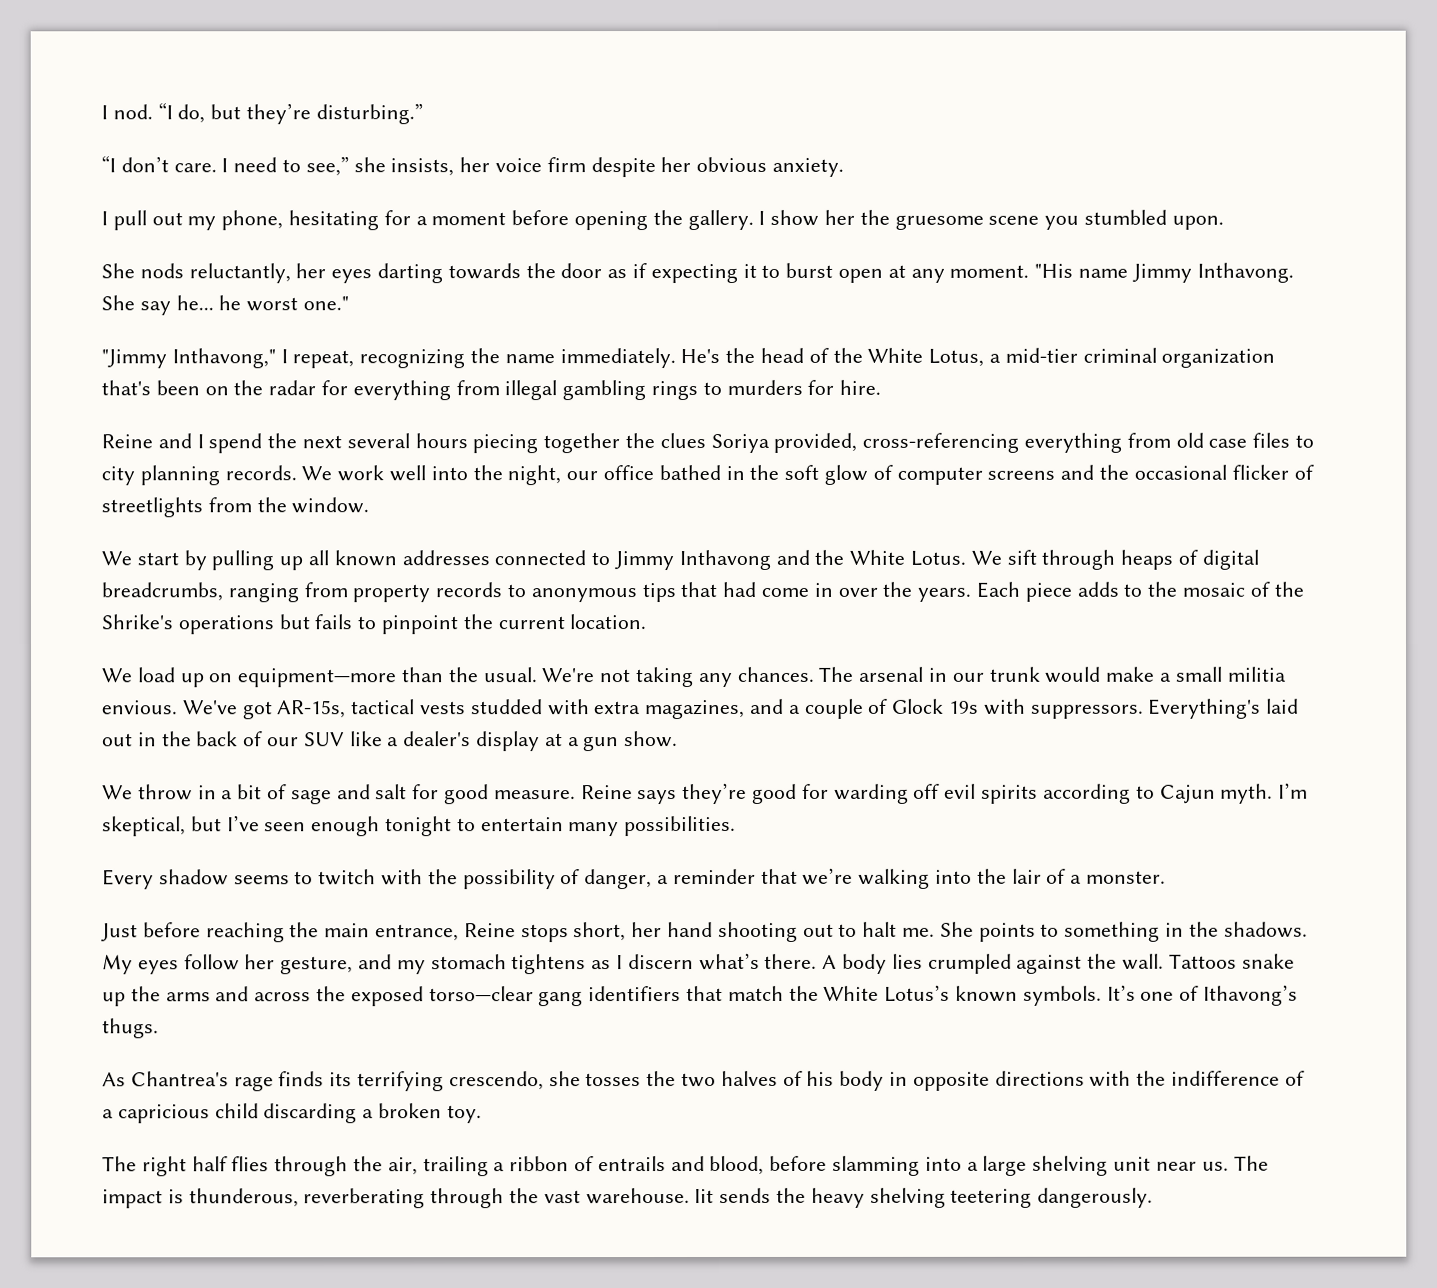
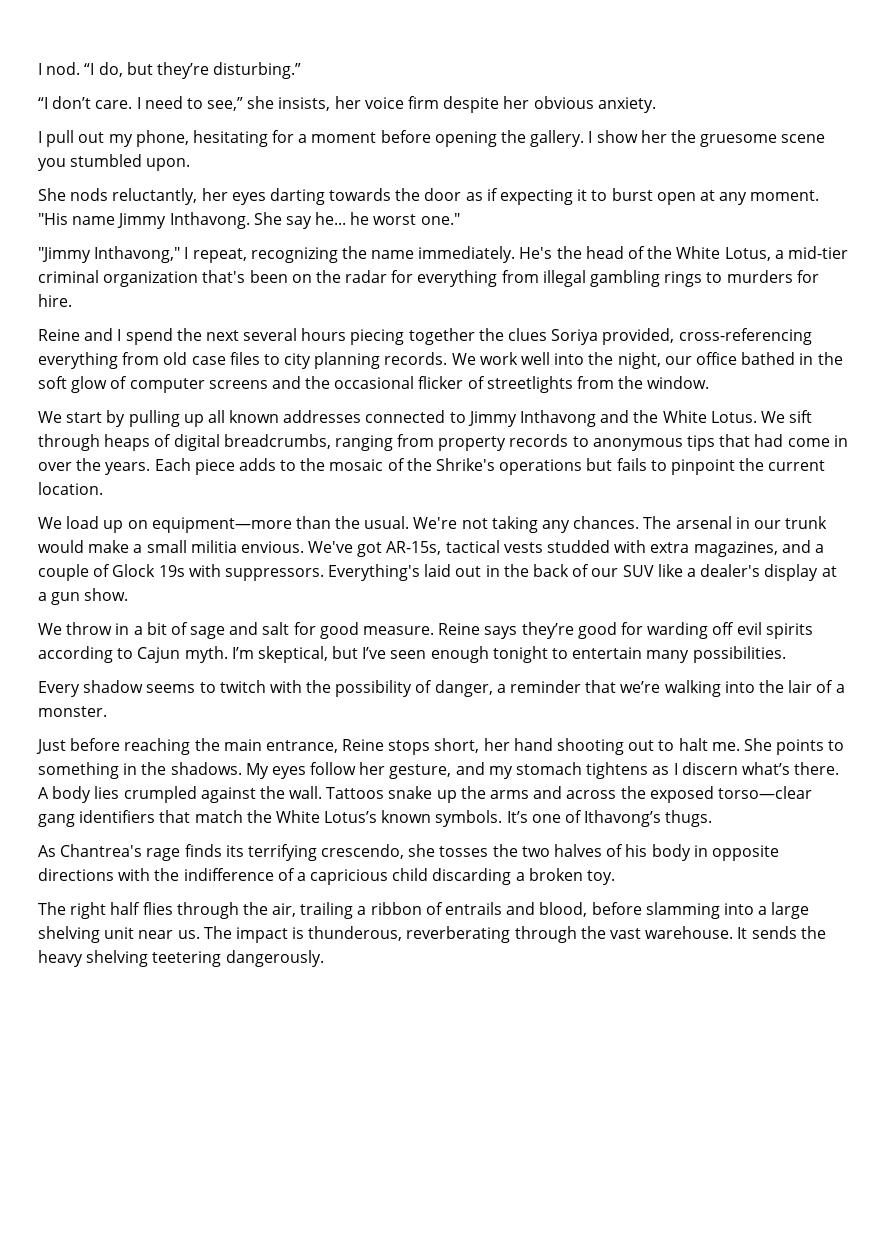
[694,1189,715,1204] Iit -> [737,927,748,939] It

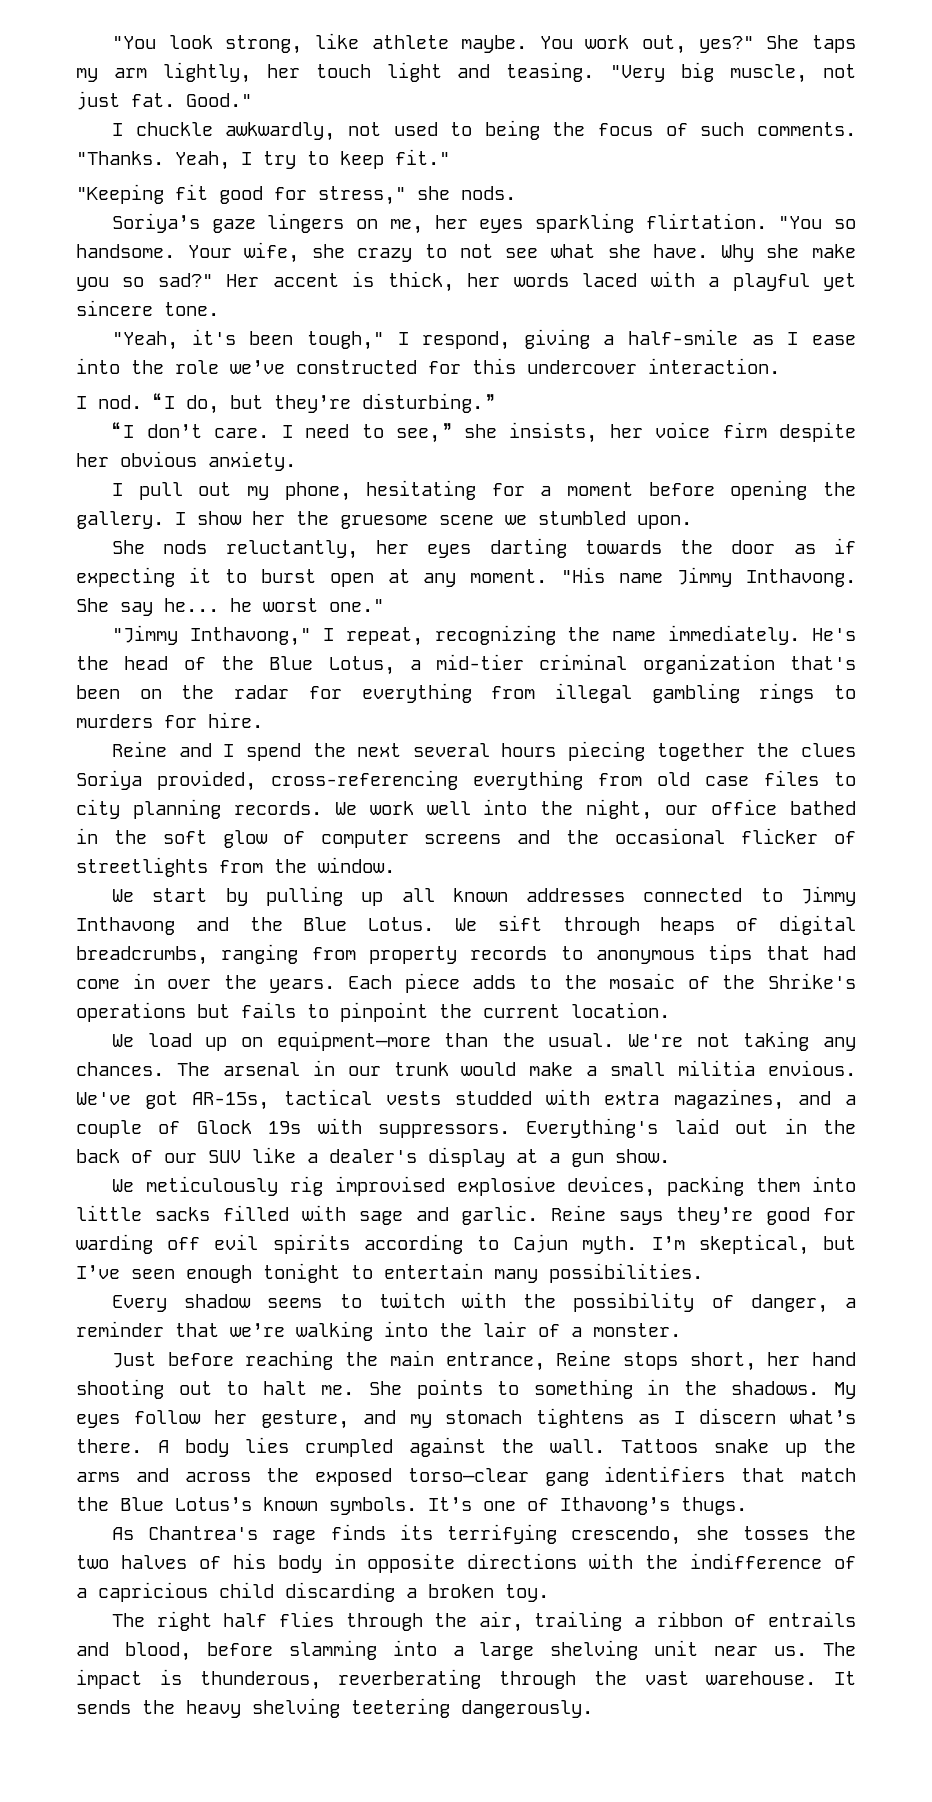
(38, 69) none -> [112,33,857,54] [76,62,856,83] [76,91,252,110] [112,120,857,141] [76,149,450,170] [76,184,516,205] [112,213,856,234] [76,242,857,263] [76,271,856,292] [76,300,219,316] [112,329,857,350] [76,358,780,374] "You look strong, like athlete maybe. You work out, yes?" She taps my arm lightly, her touch light and teasing. "Very big muscle, not just fat. Good." // I chuckle awkwardly, not used to being the focus of such comments. "Thanks. Yeah, I try to keep fit." // "Keeping fit good for stress," she nods. // Soriya’s gaze lingers on me, her eyes sparkling flirtation. "You so handsome. Your wife, she crazy to not see what she have. Why she make you so sad?" Her accent is thick, her words laced with a playful yet sincere tone. // "Yeah, it's been tough," I respond, giving a half-smile as I ease into the role we’ve constructed for this undercover interaction. //
[38,158,66,171] you -> [505,515,527,525] we
[676,246,721,259] White -> [269,656,314,670] Blue
[662,410,707,423] White -> [303,917,348,931] Blue
[66,622,435,639] throw in a bit of sage and salt for good measure. -> [145,1176,856,1197] [76,1205,539,1225] meticulously rig improvised explosive devices, packing them into little sacks filled with sage and garlic.
[275,810,320,823] White -> [120,1497,164,1511] Blue

